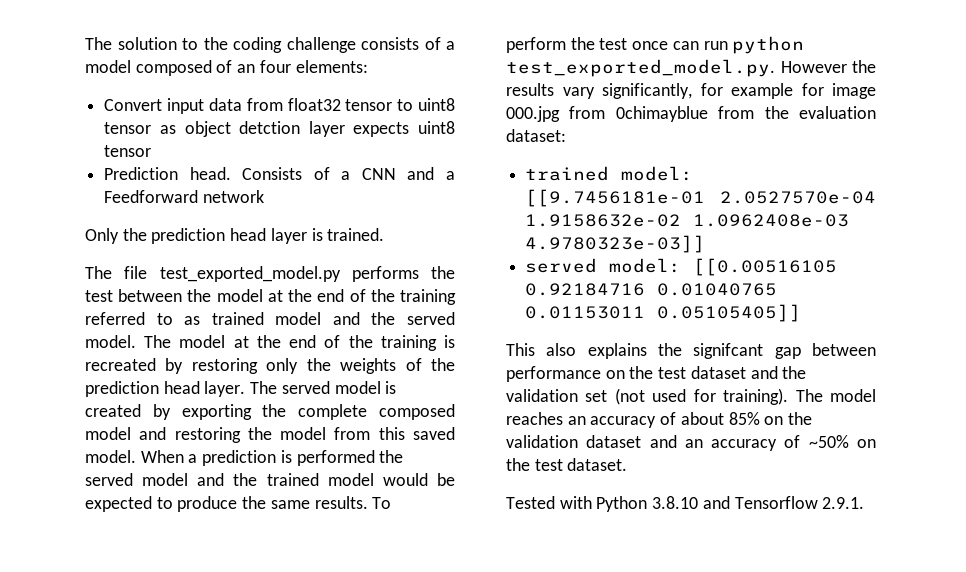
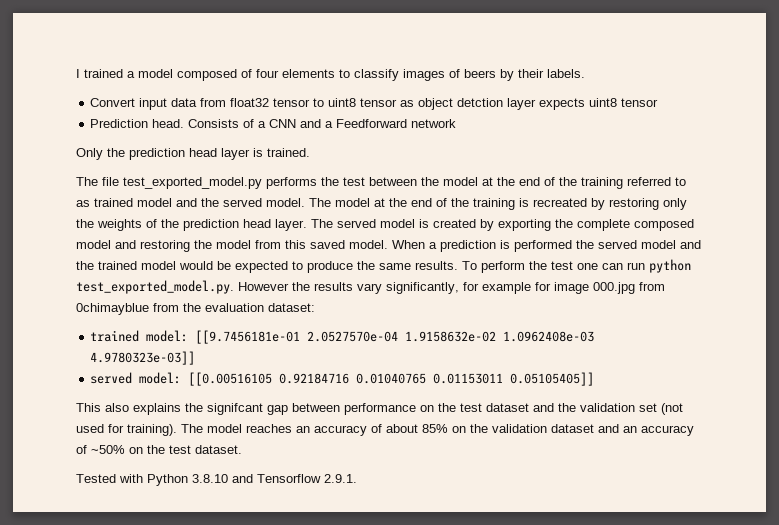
[85,37,455,53] [85,60,368,76] The solution to the coding challenge consists of a model composed of an four elements: -> [76,69,585,81] I trained a model composed of four elements to classify images of beers by their labels.
[632,41,669,50] once -> [577,263,598,270] one

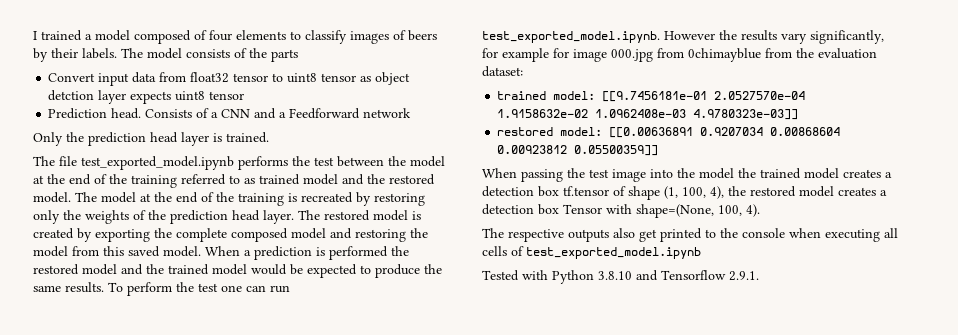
(585, 73) none -> [121,48,298,62] The model consists of the parts
[123,177,262,189] test_exported_model.py -> [81,156,234,170] test_exported_model.ipynb
[223,198,262,207] served -> [389,174,435,185] restored
[337,219,376,228] served -> [324,210,370,221] restored
[598,240,637,249] served -> [33,264,79,275] restored
[649,259,691,273] [76,280,234,294] python test_exported_model.py. -> [482,31,660,43] test_exported_model.ipynb.
[90,372,595,386] [76,403,683,415] [76,424,694,436] [76,445,242,454] served model: [[0.00516105 0.92184716 0.01040765 0.01153011 0.05105405]] // This also explains the signifcant gap between performance on the test dataset and the validation set (not used for training). The model reaches an accuracy of about 85% on the validation dataset and an accuracy of ~50% on the test dataset. -> [497,127,841,138] [497,145,659,156] [482,168,892,182] [482,186,887,200] [482,204,760,218] [482,228,898,242] [482,246,701,259] restored model: [[0.00636891 0.9207034 0.00868604 0.00923812 0.05500359]] // When passing the test image into the model the trained model creates a detection box tf.tensor of shape (1, 100, 4), the restored model creates a detection box Tensor with shape=(None, 100, 4). // The respective outputs also get printed to the console when executing all cells of test_exported_model.ipynb

